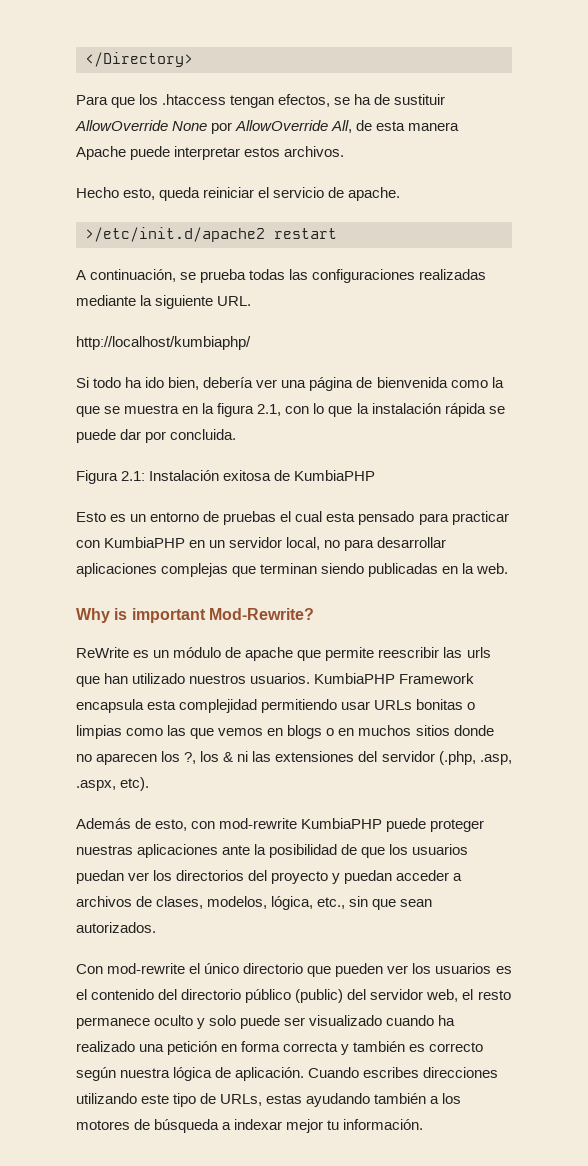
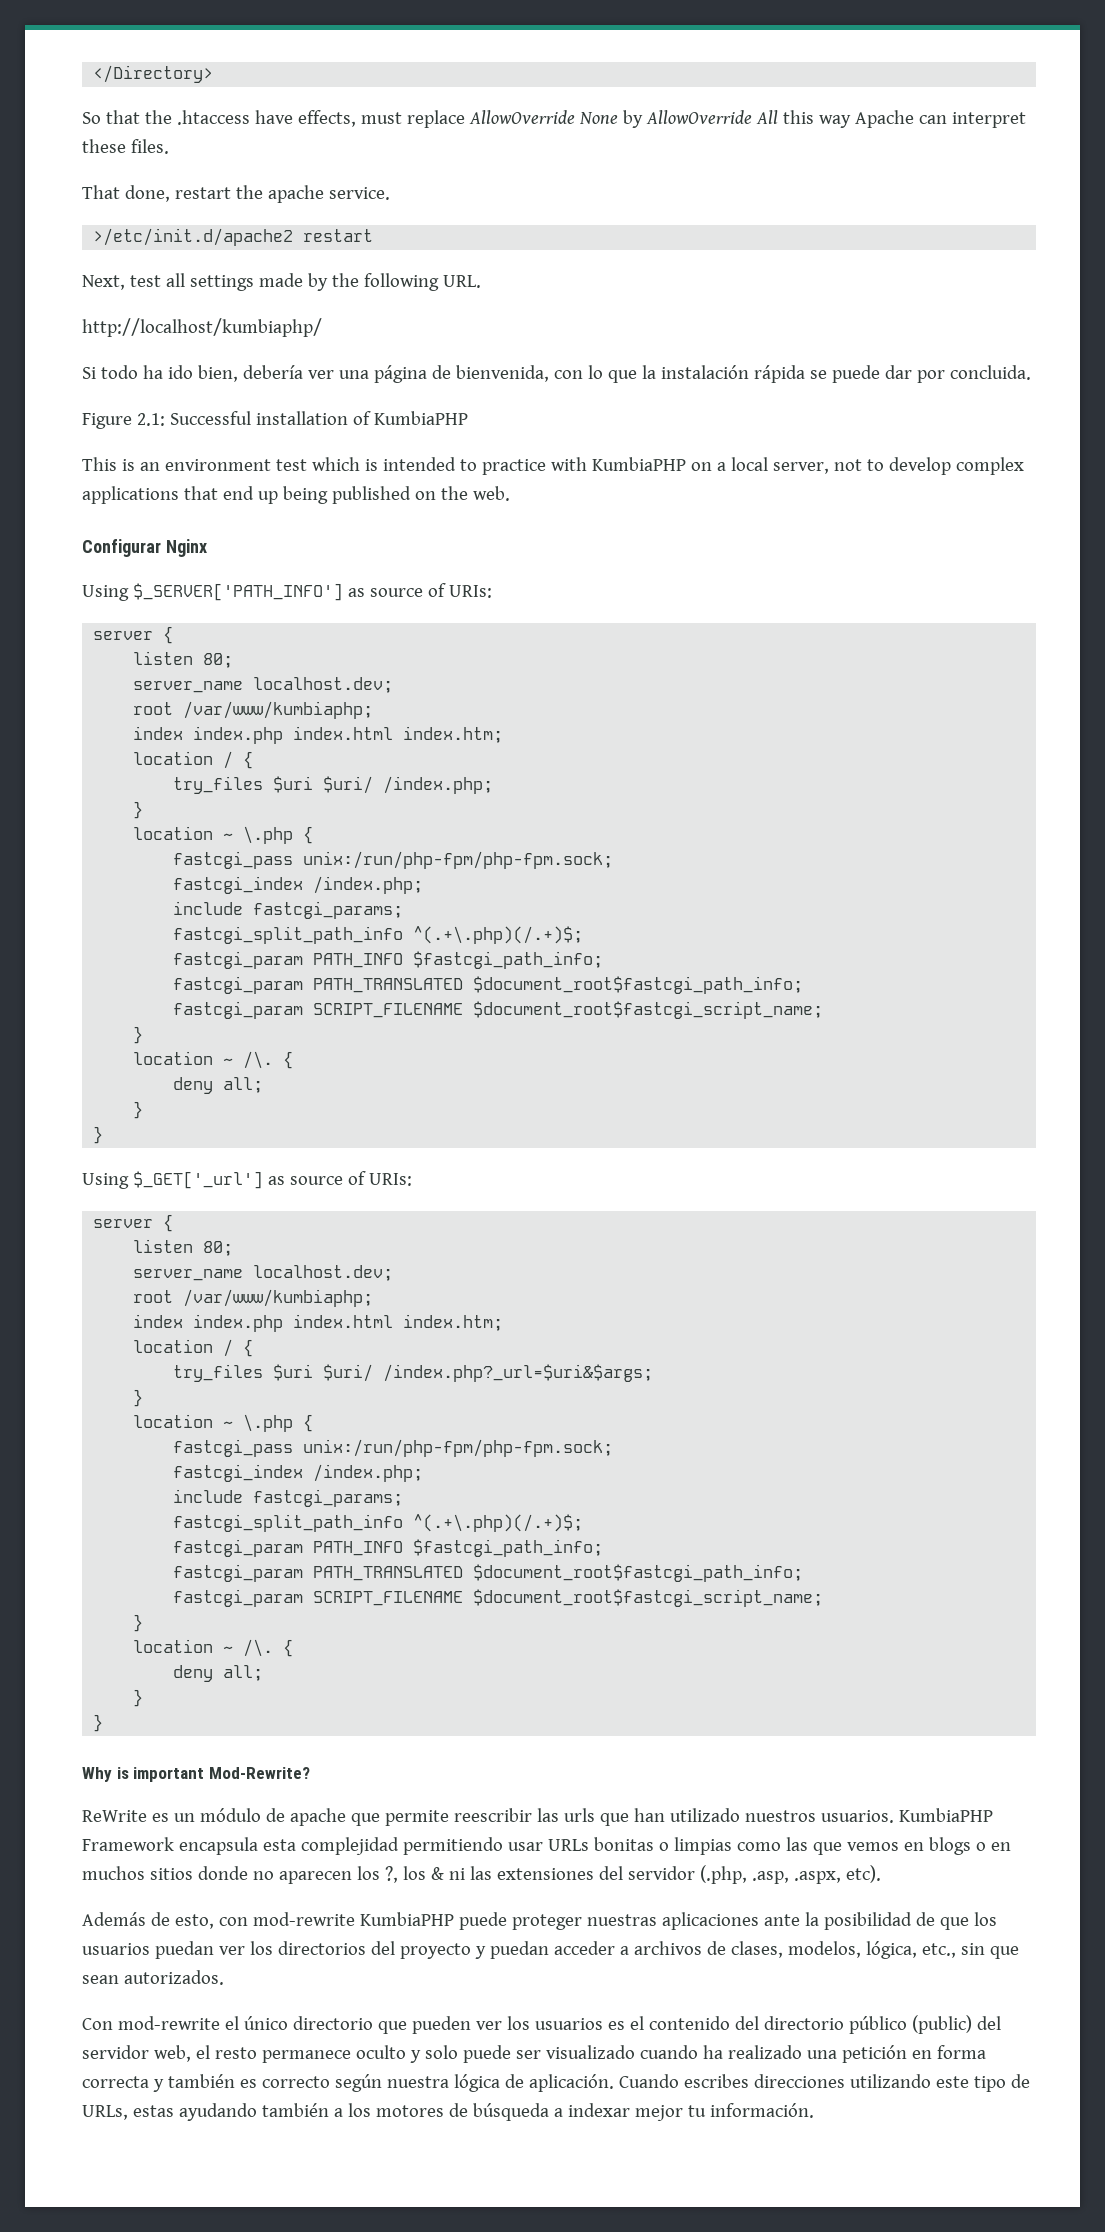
[76,94,446,108] [75,120,460,134] [76,146,345,160] [76,187,401,201] [85,227,337,242] [76,269,487,283] [76,295,214,309] Para que los .htaccess tengan efectos, se ha de sustituir AllowOverride None por AllowOverride All, de esta manera Apache puede interpretar estos archivos. // Hecho esto, queda reiniciar el servicio de apache. // >/etc/init.d/apache2 restart // A continuación, se prueba todas las configuraciones realizadas mediante la siguiente -> [82,110,1026,128] [82,139,169,154] [82,185,390,203] [93,228,374,246] [82,273,439,291] So that the .htaccess have effects, must replace AllowOverride None by AllowOverride All this way Apache can interpret these files. // That done, restart the apache service. // >/etc/init.d/apache2 restart // Next, test all settings made by the following
[376,377,504,388] [76,403,282,417] bienvenida como la que se muestra en la figura 2.1, -> [455,365,549,382] bienvenida,
[76,470,376,484] [76,511,509,525] [76,537,447,551] [76,563,509,577] Figura 2.1: Instalación exitosa de KumbiaPHP // Esto es un entorno de pruebas el cual esta pensado para practicar con KumbiaPHP en un servidor local, no para desarrollar aplicaciones complejas que terminan siendo publicadas en la web. -> [82,411,468,429] [82,457,1024,475] [82,486,510,504] [82,539,207,557] [82,583,492,601] [93,626,174,644] [133,651,234,668] [133,677,394,693] [133,701,374,719] [133,726,504,744] [133,751,254,769] [173,776,494,794] [133,801,144,819] [133,826,314,844] [173,851,614,869] [173,876,424,894] [173,901,404,919] [173,926,584,944] [173,951,604,969] [173,976,804,994] [173,1001,824,1019] [133,1026,144,1044] [133,1051,294,1069] [173,1077,264,1094] [133,1101,144,1119] [93,1126,104,1144] [82,1171,412,1189] [93,1214,174,1232] [133,1239,234,1256] [133,1265,394,1281] [133,1289,374,1307] [133,1314,504,1332] [133,1339,254,1357] [173,1364,654,1382] [133,1389,144,1407] [133,1414,314,1432] [173,1439,614,1457] [173,1464,424,1482] [173,1489,404,1507] [173,1514,584,1532] [173,1539,604,1557] [173,1564,804,1582] [173,1589,824,1607] [133,1614,144,1632] [133,1639,294,1657] [173,1665,264,1682] [133,1689,144,1707] [93,1714,104,1732] Figure 2.1: Successful installation of KumbiaPHP // This is an environment test which is intended to practice with KumbiaPHP on a local server, not to develop complex applications that end up being published on the web. // Configurar Nginx // Using $_SERVER['PATH_INFO'] as source of URIs: // server { // listen 80; // server_name localhost.dev; // root /var/www/kumbiaphp; // index index.php index.html index.htm; // location / { // try_files $uri $uri/ /index.php; // } // location ~ \.php { // fastcgi_pass unix:/run/php-fpm/php-fpm.sock; // fastcgi_index /index.php; // include fastcgi_params; // fastcgi_split_path_info ^(.+\.php)(/.+)$; // fastcgi_param PATH_INFO $fastcgi_path_info; // fastcgi_param PATH_TRANSLATED $document_root$fastcgi_path_info; // fastcgi_param SCRIPT_FILENAME $document_root$fastcgi_script_name; // } // location ~ /\. { // deny all; // } // } // Using $_GET['_url'] as source of URIs: // server { // listen 80; // server_name localhost.dev; // root /var/www/kumbiaphp; // index index.php index.html index.htm; // location / { // try_files $uri $uri/ /index.php?_url=$uri&$args; // } // location ~ \.php { // fastcgi_pass unix:/run/php-fpm/php-fpm.sock; // fastcgi_index /index.php; // include fastcgi_params; // fastcgi_split_path_info ^(.+\.php)(/.+)$; // fastcgi_param PATH_INFO $fastcgi_path_info; // fastcgi_param PATH_TRANSLATED $document_root$fastcgi_path_info; // fastcgi_param SCRIPT_FILENAME $document_root$fastcgi_script_name; // } // location ~ /\. { // deny all; // } // }

